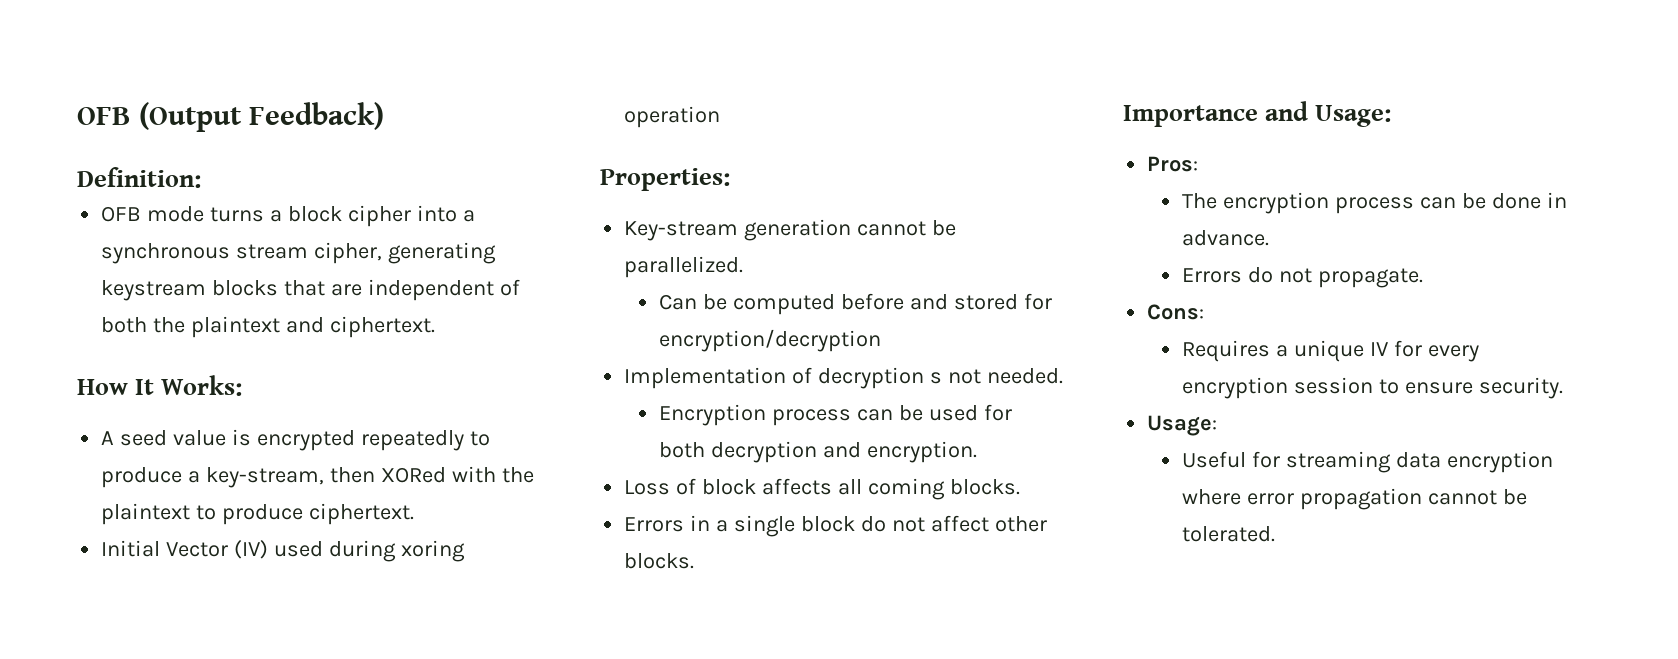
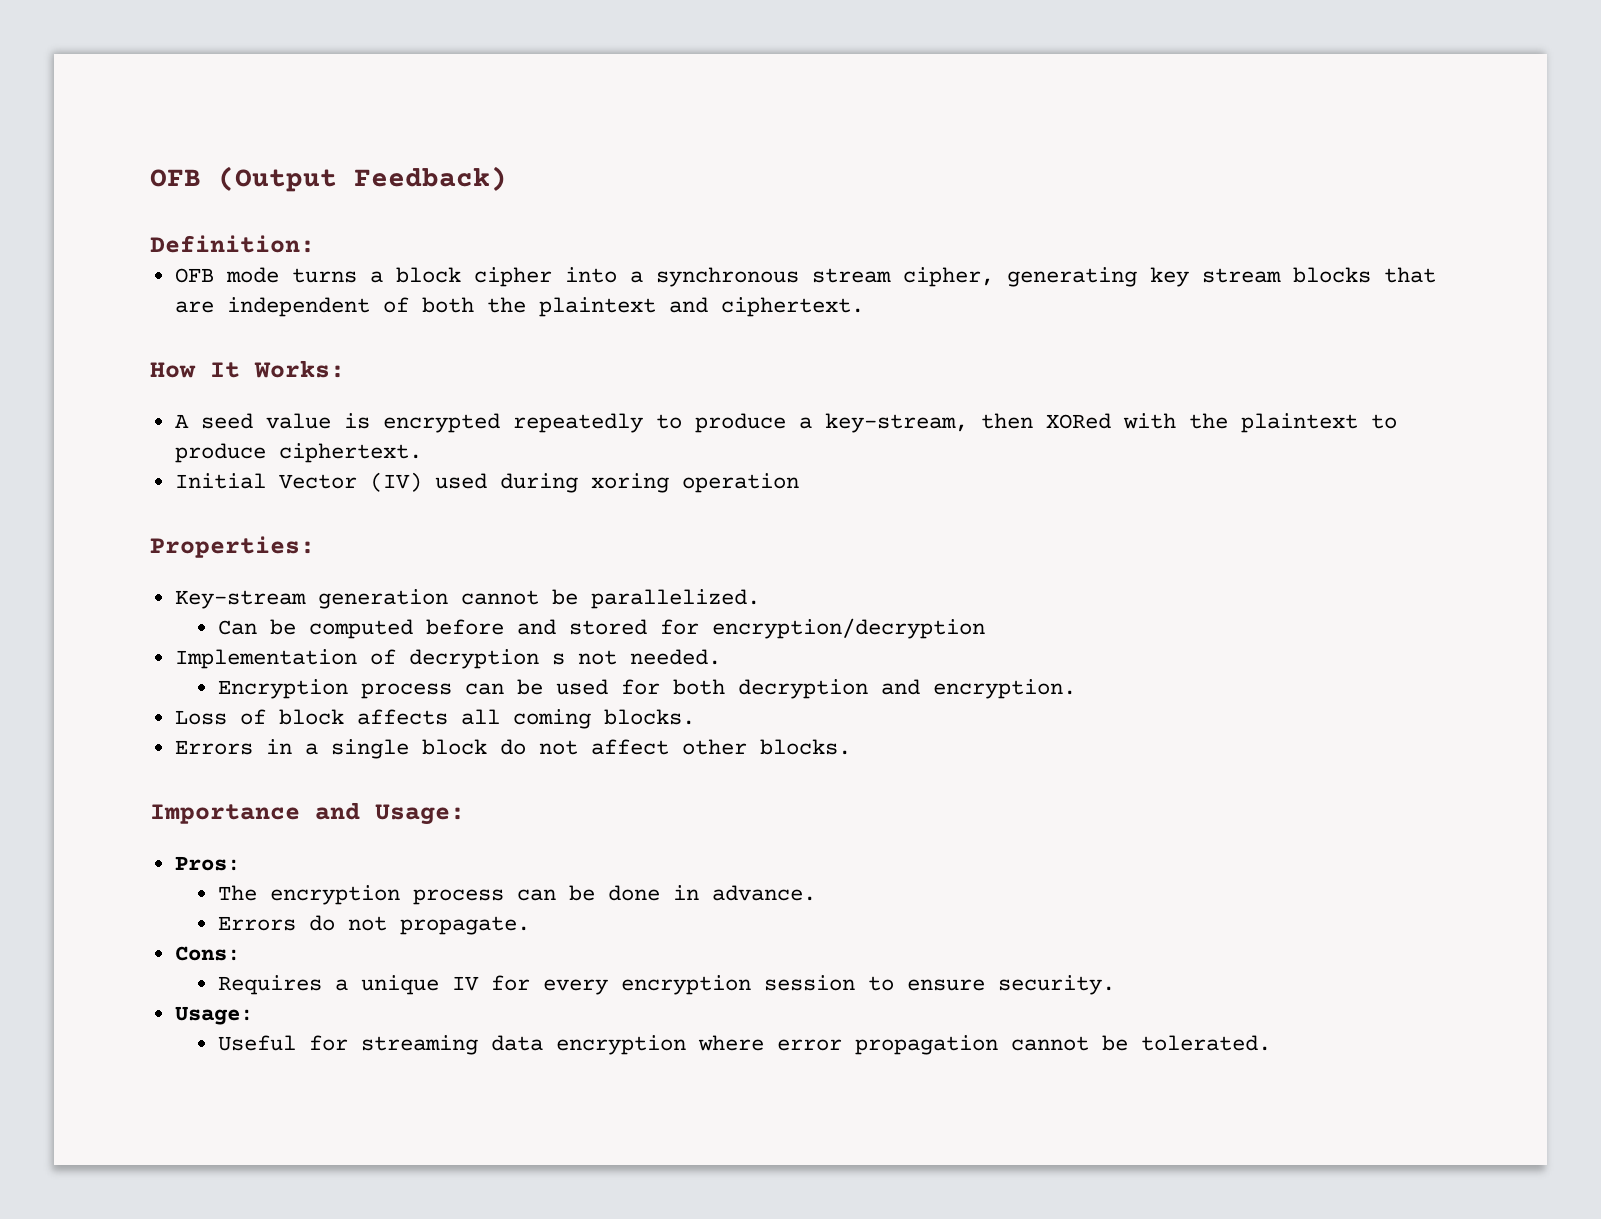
[101,280,207,301] keystream -> [1149,267,1281,287] key stream

